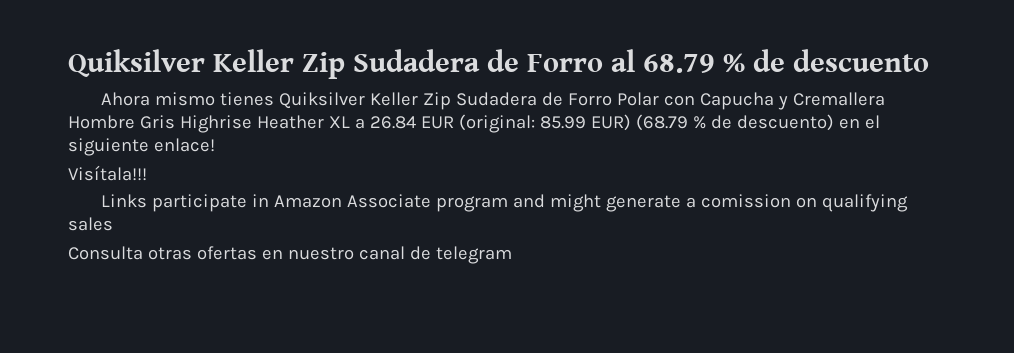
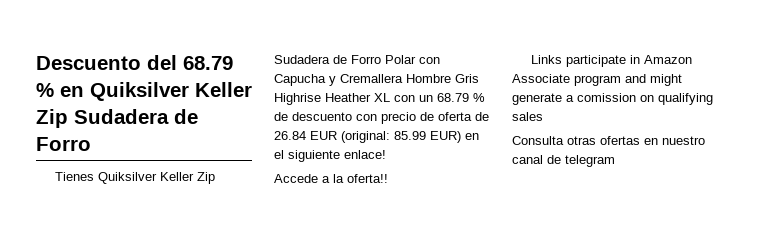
[68,49,929,79] [100,92,274,106] Quiksilver Keller Zip Sudadera de Forro al 68.79 % de descuento // Ahora mismo tienes -> [36,55,233,70] [36,82,252,101] [36,109,198,128] [36,137,91,151] [54,172,94,181] Descuento del 68.79 % en Quiksilver Keller Zip Sudadera de Forro // Tienes
[354,118,365,129] a -> [394,93,485,102] [274,112,489,124] con un 68.79 % de descuento con precio de oferta de
[635,114,834,131] (68.79 % de descuento) -> (461, 137) none
[68,165,147,181] Visítala!!! -> [274,174,388,183] Accede a la oferta!!

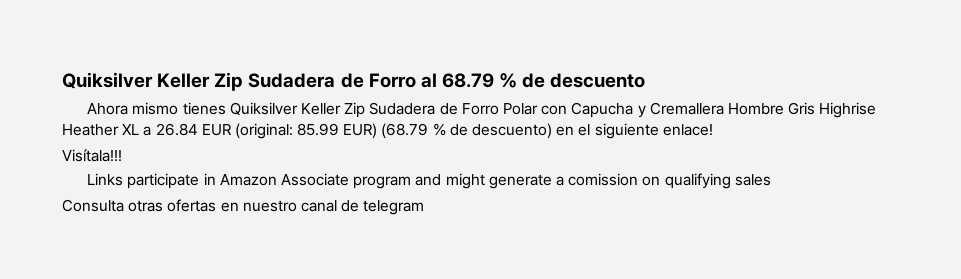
[36,55,233,70] [36,82,252,101] [36,109,198,128] [36,137,91,151] [54,172,94,181] Descuento del 68.79 % en Quiksilver Keller Zip Sudadera de Forro // Tienes -> [62,72,646,91] [87,102,226,115] Quiksilver Keller Zip Sudadera de Forro al 68.79 % de descuento // Ahora mismo tienes
[394,93,485,102] [274,112,489,124] con un 68.79 % de descuento con precio de oferta de -> [143,126,152,136] a
(461, 137) none -> [381,123,553,139] (68.79 % de descuento)
[274,174,388,183] Accede a la oferta!! -> [62,149,122,162] Visítala!!!

